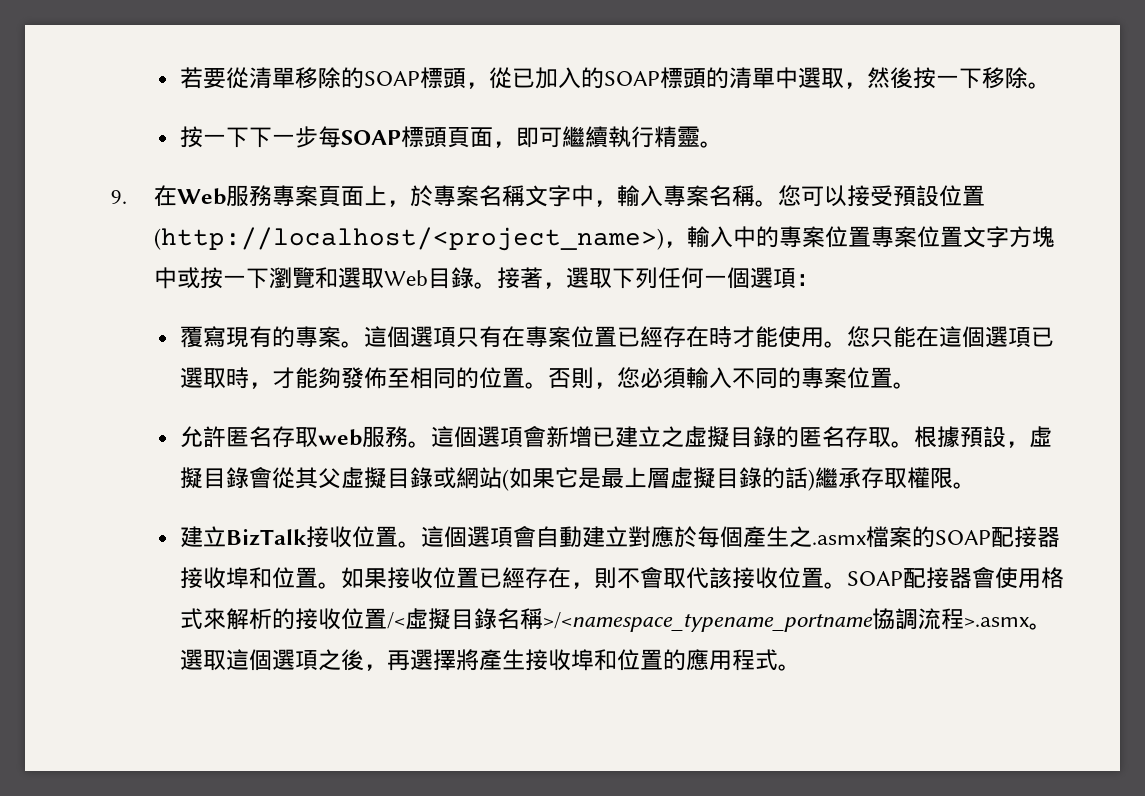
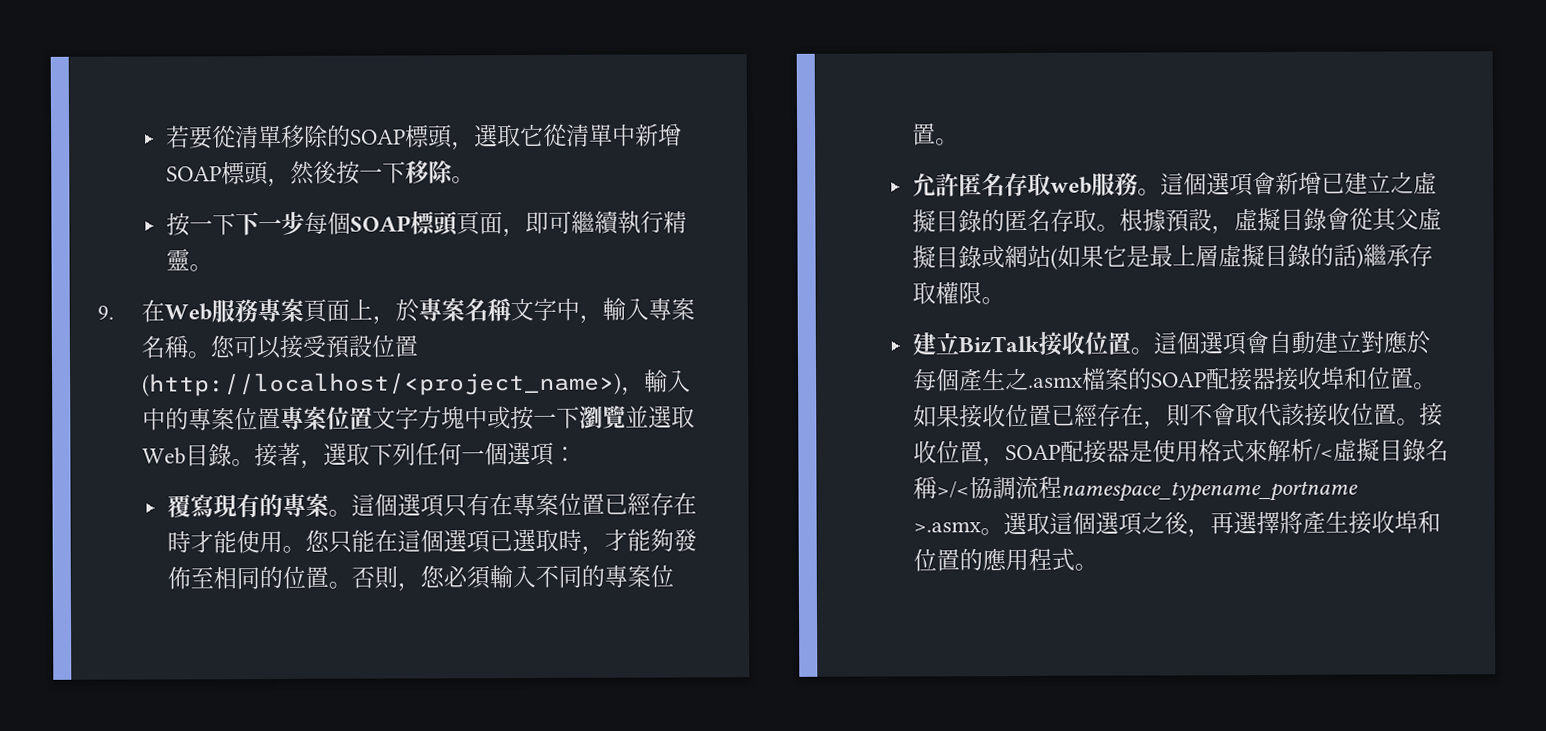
[488,67,844,89] 從已加入的SOAP標頭的清單中選取 -> [473,123,682,148] [165,161,269,186] 選取它從清單中新增SOAP標頭
(341, 137) none -> [326,211,351,235] 個
[315,267,339,289] 和 -> [624,405,649,428] 並
[846,567,995,589] SOAP配接器會 -> [1418,402,1443,426] [912,439,1153,467] 接收位置，SOAP配接器是
[271,608,387,630] 的接收位置 -> (1314, 450) none
[542,612,873,632] >/<namespace_typename_portname -> [935,481,970,499] >/<
(964, 619) none -> [1060,480,1358,502] namespace_typename_portname

